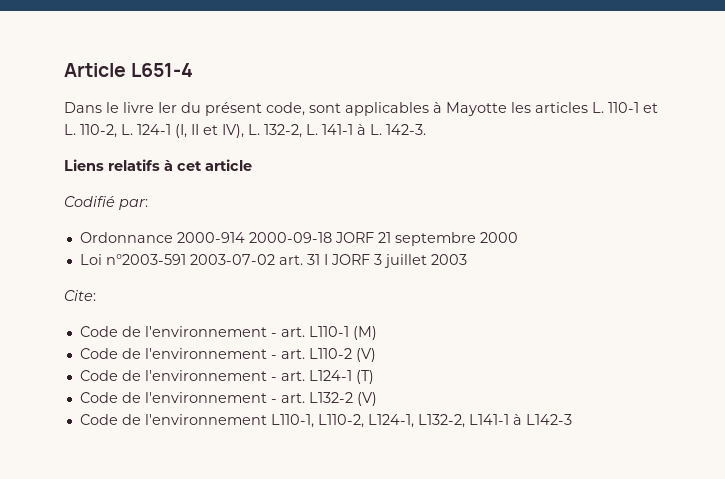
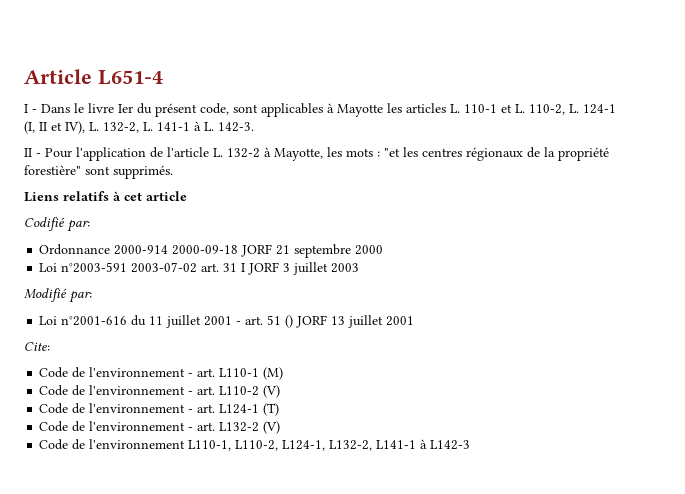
(194, 70) none -> [24,104,37,113] I -
(426, 129) none -> [24,147,609,161] [24,165,173,179] // II - Pour l'application de l'article L. 132-2 à Mayotte, les mots : "et les centres régionaux de la propriété forestière" sont supprimés.
(467, 259) none -> [24,288,92,303] [39,315,415,328] // Modifié par: // Loi n°2001-616 du 11 juillet 2001 - art. 51 () JORF 13 juillet 2001

